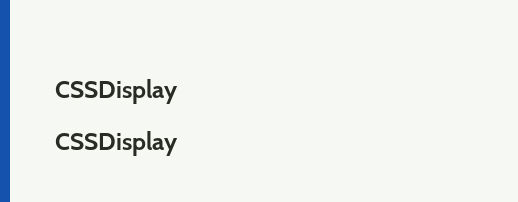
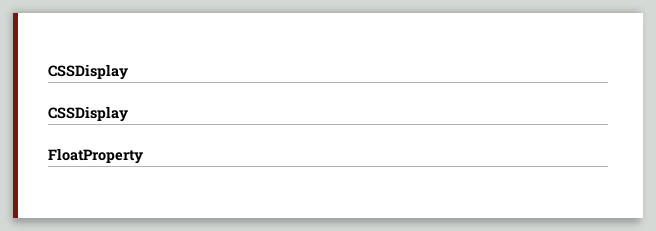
(178, 143) none -> [48,148,143,164] // FloatProperty

